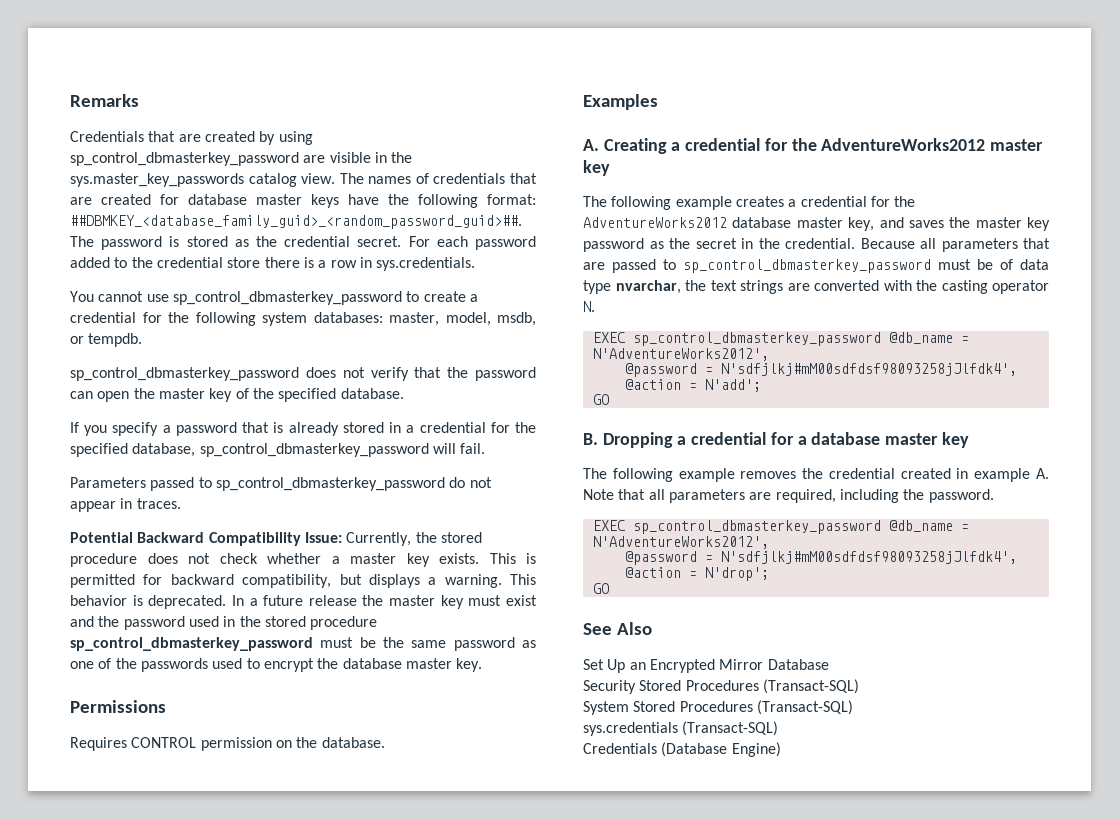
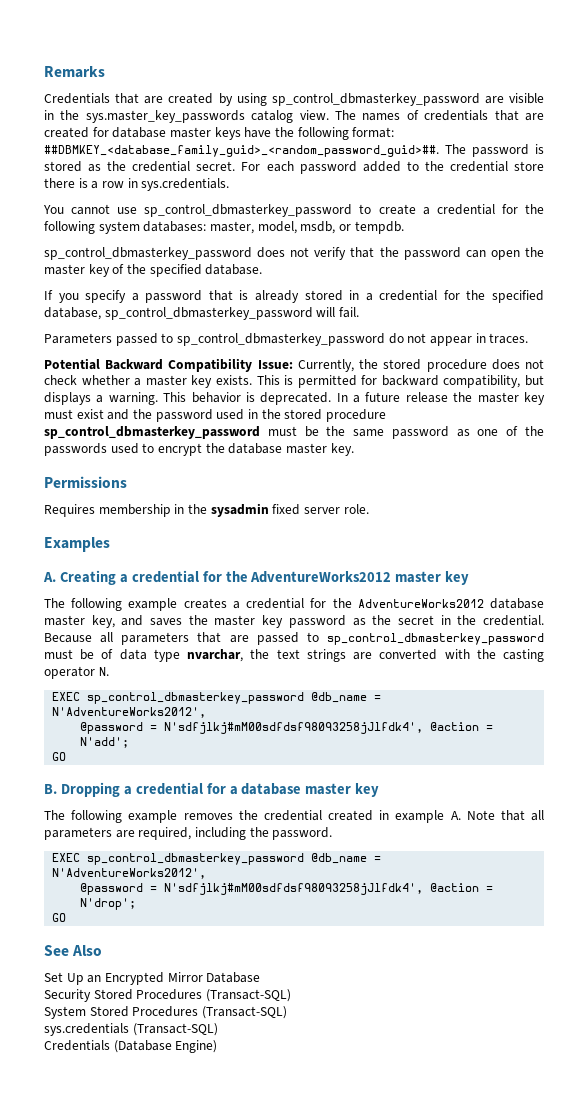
[131,737,385,751] CONTROL permission on the database. -> [98,503,369,517] membership in the sysadmin fixed server role.

